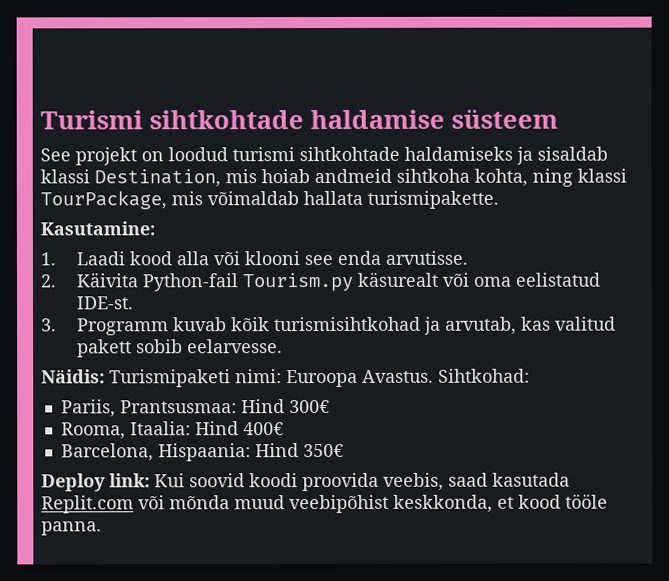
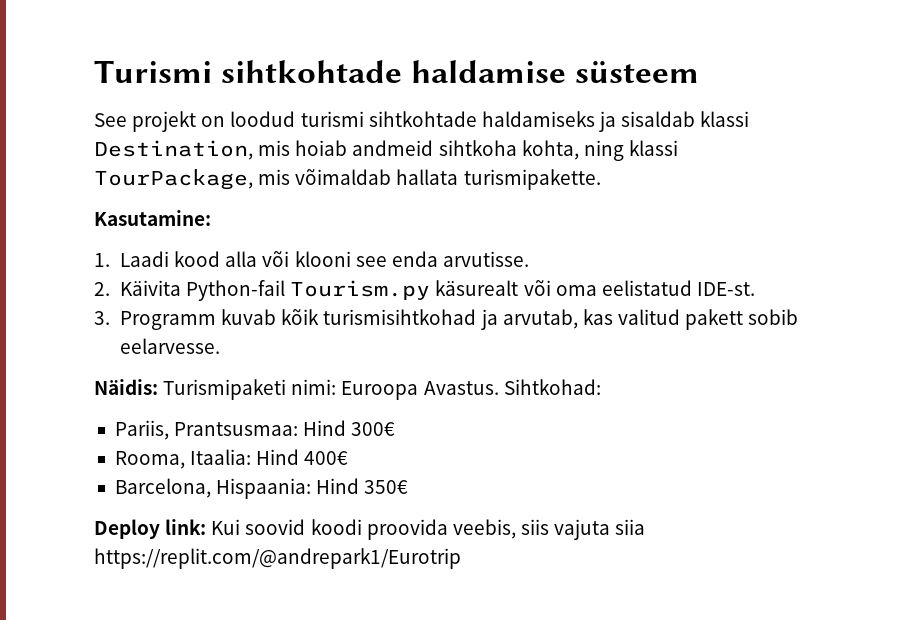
[448,472,570,487] [41,493,608,514] [41,521,102,536] saad kasutada Replit.com või mõnda muud veebipõhist keskkonda, et kood tööle panna. -> [520,519,646,540] [94,548,461,569] siis vajuta siia https://replit.com/@andrepark1/Eurotrip

